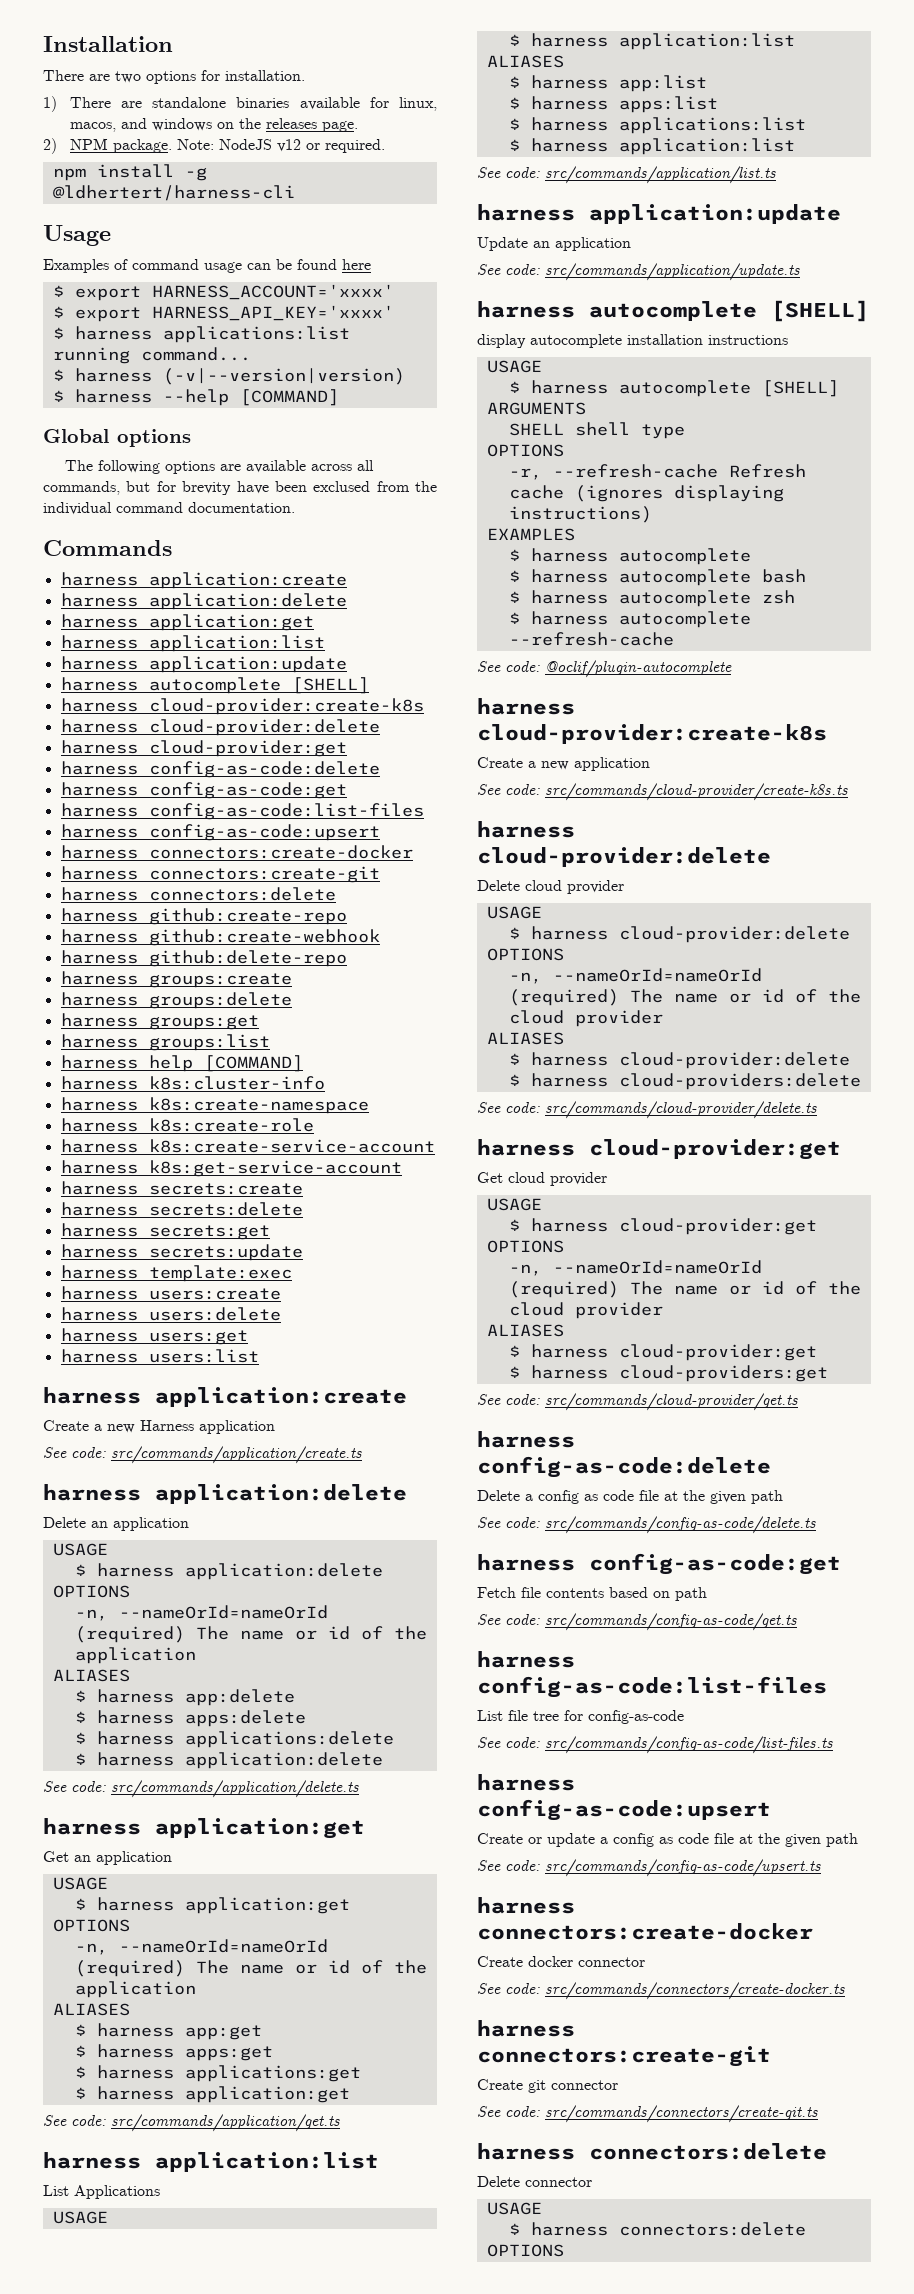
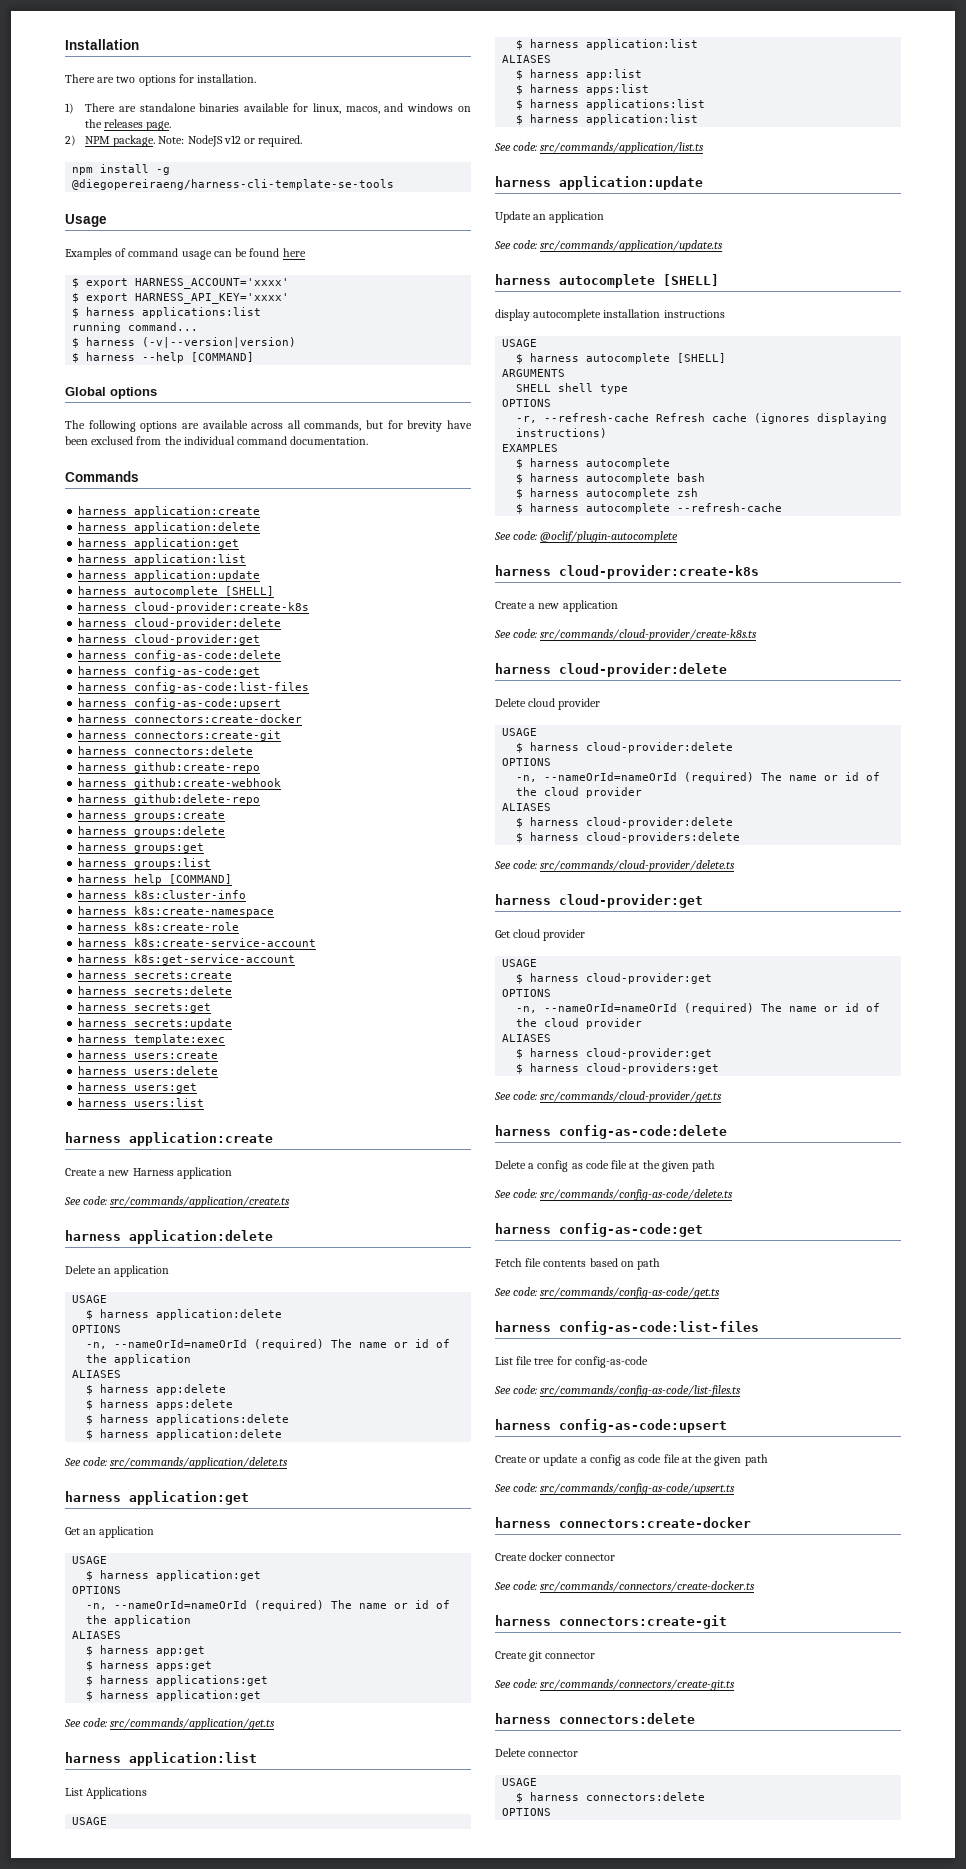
[52,185,295,201] @ldhertert/harness-cli -> [72,179,395,190] @diegopereiraeng/harness-cli-template-se-tools

